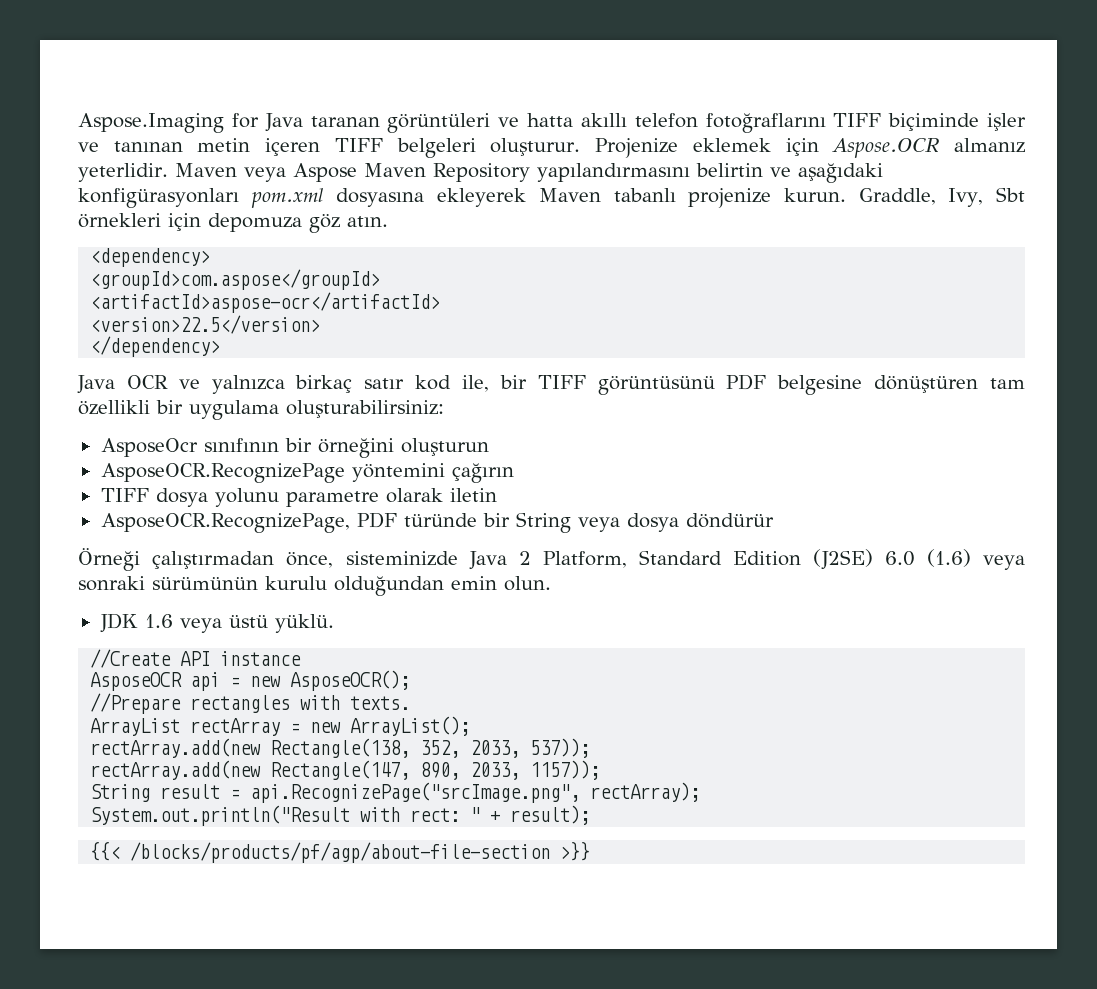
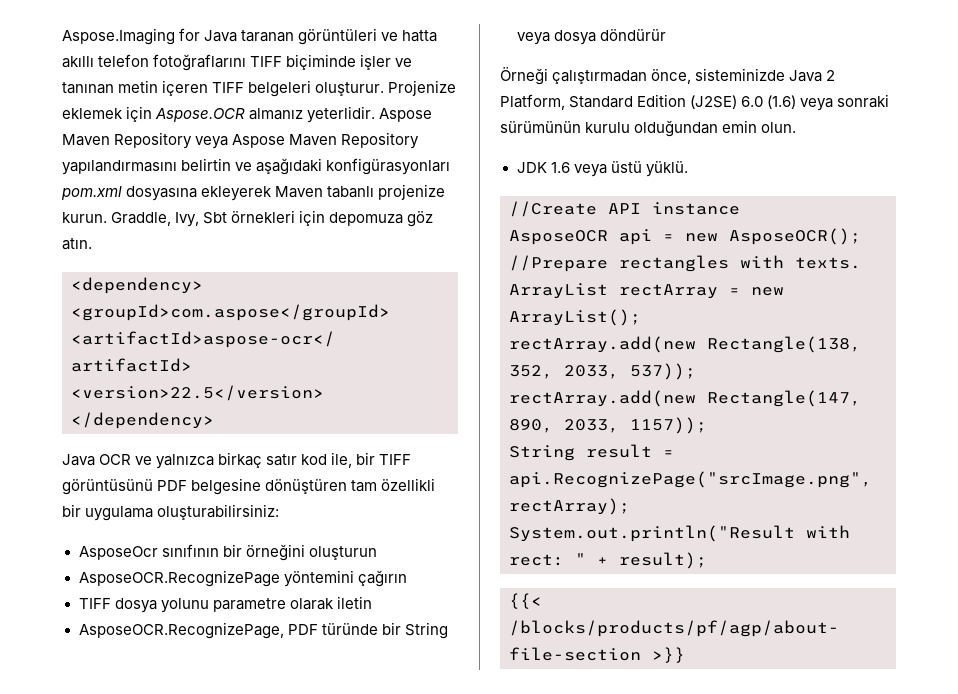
[174,163,237,177] Maven -> [379,108,433,122] [62,132,193,149] Aspose Maven Repository

